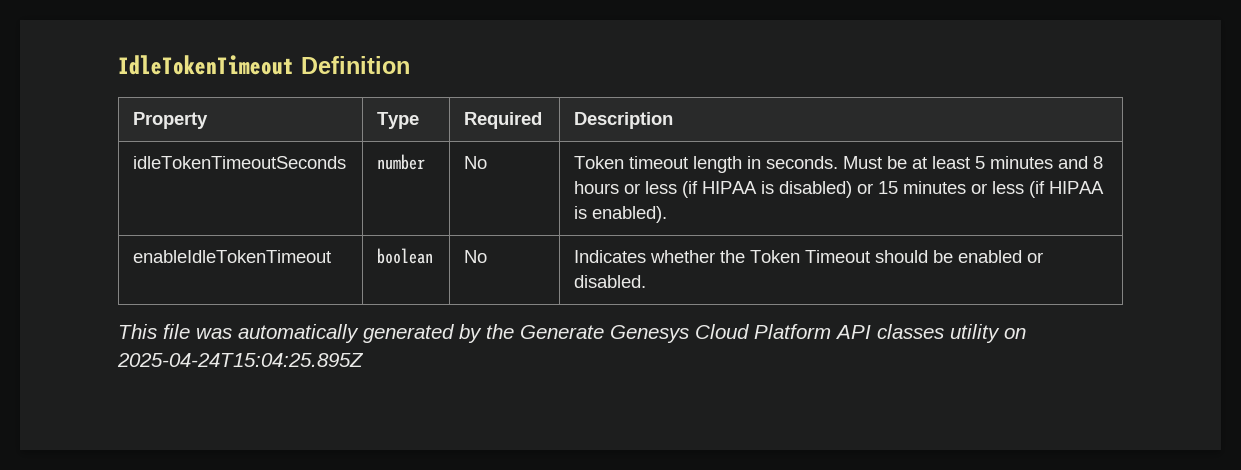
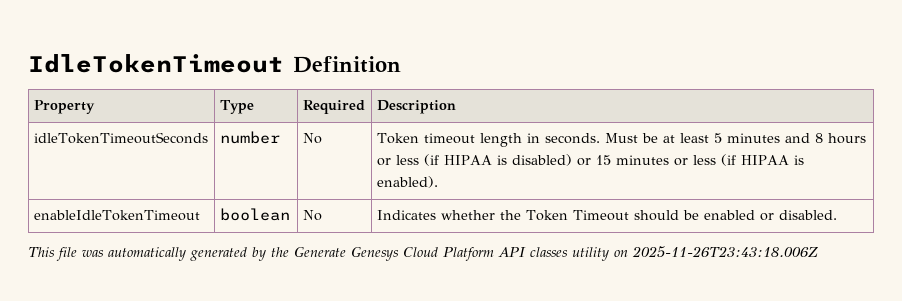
[117,353,364,367] 2025-04-24T15:04:25.895Z -> [632,246,819,258] 2025-11-26T23:43:18.006Z

